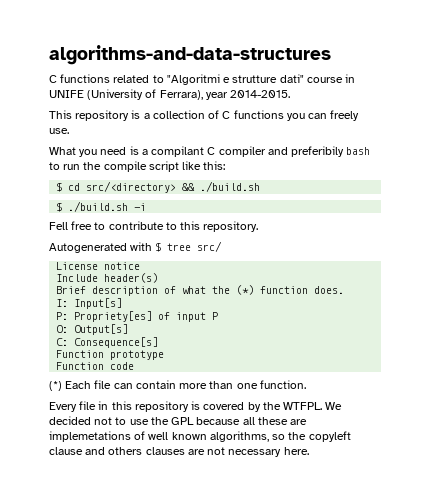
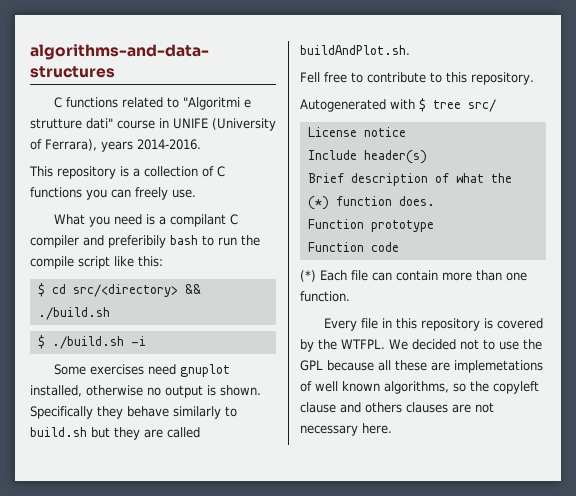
[205,90,291,100] year 2014-2015. -> [101,139,201,152] years 2014-2016.
(147, 207) none -> [53,364,230,377] [30,385,261,398] [30,406,237,419] [30,427,200,440] [300,45,410,55] // Some exercises need gnuplot installed, otherwise no output is shown. Specifically they behave similarly to build.sh but they are called buildAndPlot.sh.
[56,298,123,309] [56,311,219,322] [56,324,129,335] [56,337,159,348] // I: Input[s] // P: Propriety[es] of input P // O: Output[s] // C: Consequence[s] -> (435, 201) none

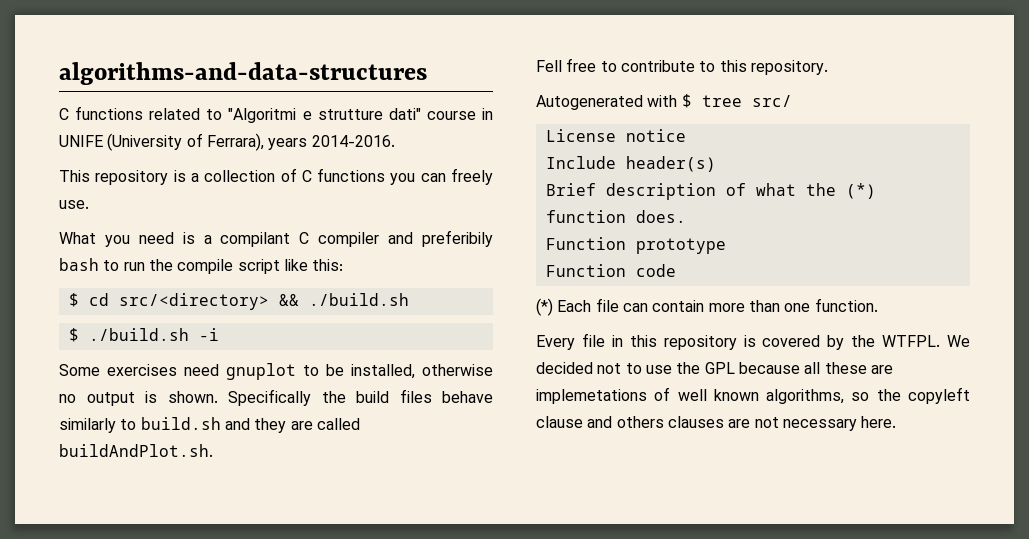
(230, 370) none -> [303,364,344,376] to be
[97,406,123,419] they -> [321,389,432,403] the build files
[91,427,110,438] but -> [224,418,250,430] and

